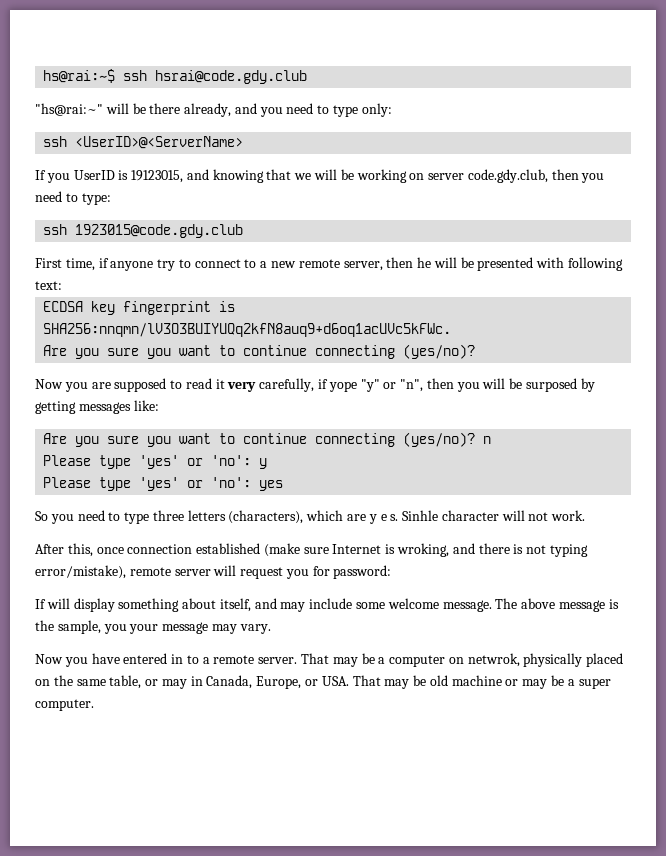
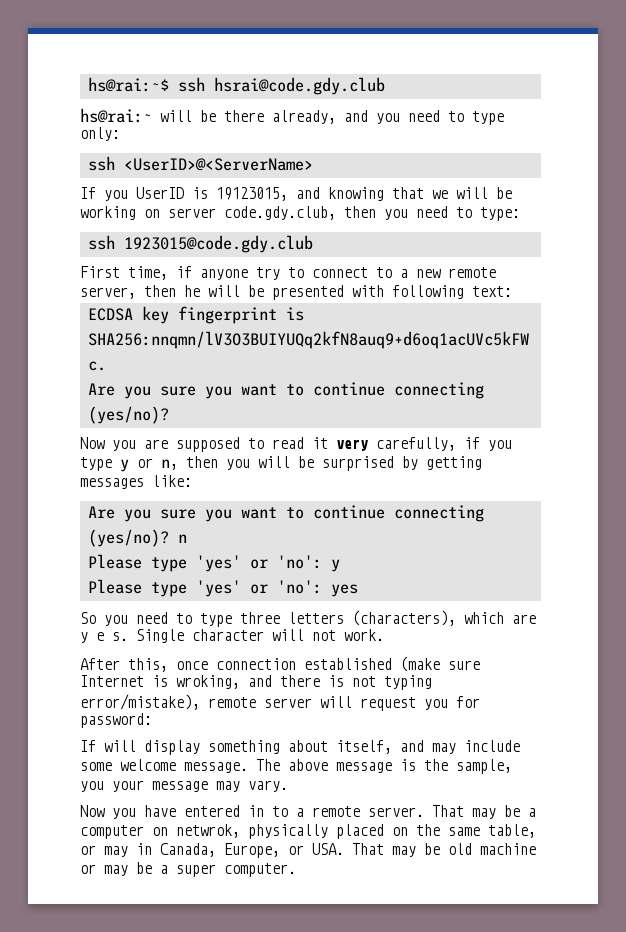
[35,103,103,116] "hs@rai:~" -> [80,108,152,123] hs@rai:~
[328,379,424,392] yope "y" or "n", -> [488,440,512,451] [80,457,178,472] you type y or n,
[526,378,578,392] surposed -> [322,456,394,471] surprised
[402,510,439,521] Sinhle -> [136,629,184,643] Single

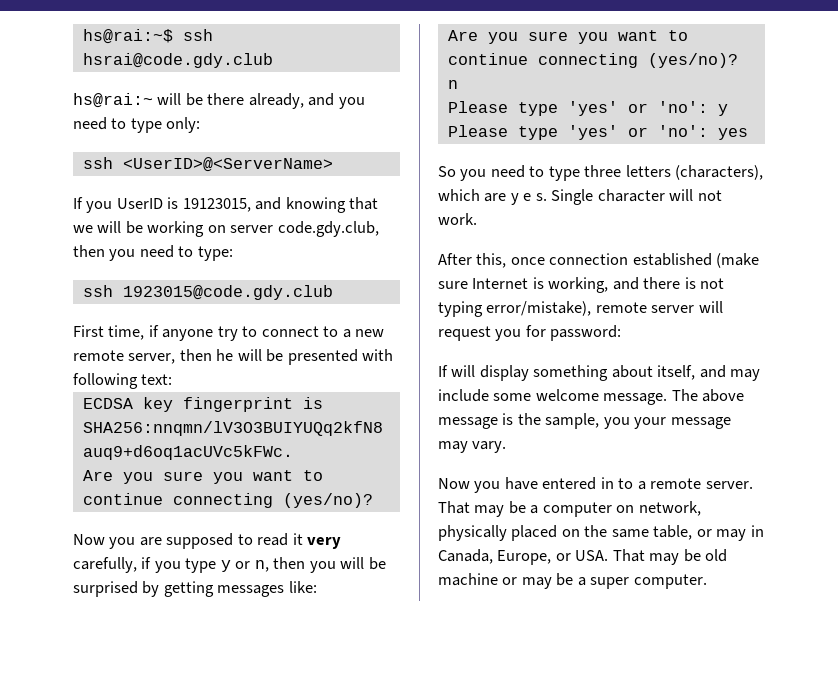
[176,675,240,689] wroking, -> [548,277,609,293] working,
[176,824,240,838] netwrok, -> [638,501,701,516] network,

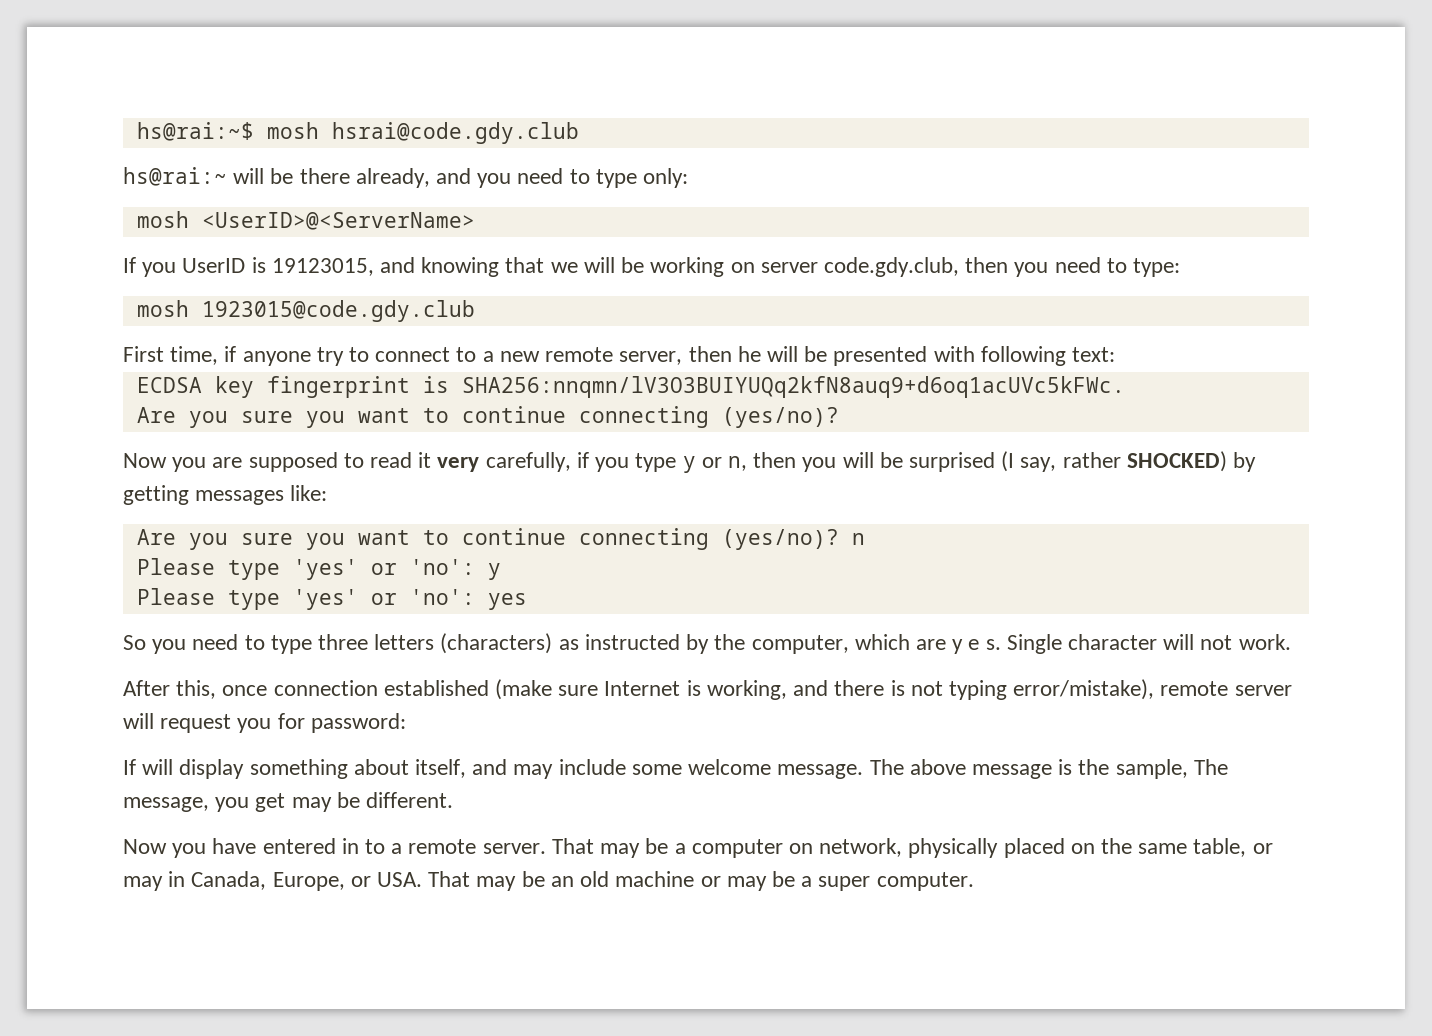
[182,29,213,41] ssh -> [266,122,319,139] mosh
[82,157,113,169] ssh -> [136,211,189,228] mosh
[82,285,113,297] ssh -> [136,300,189,317] mosh
(138, 589) none -> [1001,451,1227,472] (I say, rather SHOCKED)
[675,165,764,180] (characters), -> [440,633,849,654] (characters) as instructed by the computer,
[603,417,731,429] [438,441,507,453] you your message may vary. -> [1193,759,1228,775] [123,792,454,812] The message, you get may be different.
(701, 555) none -> [550,876,574,887] an

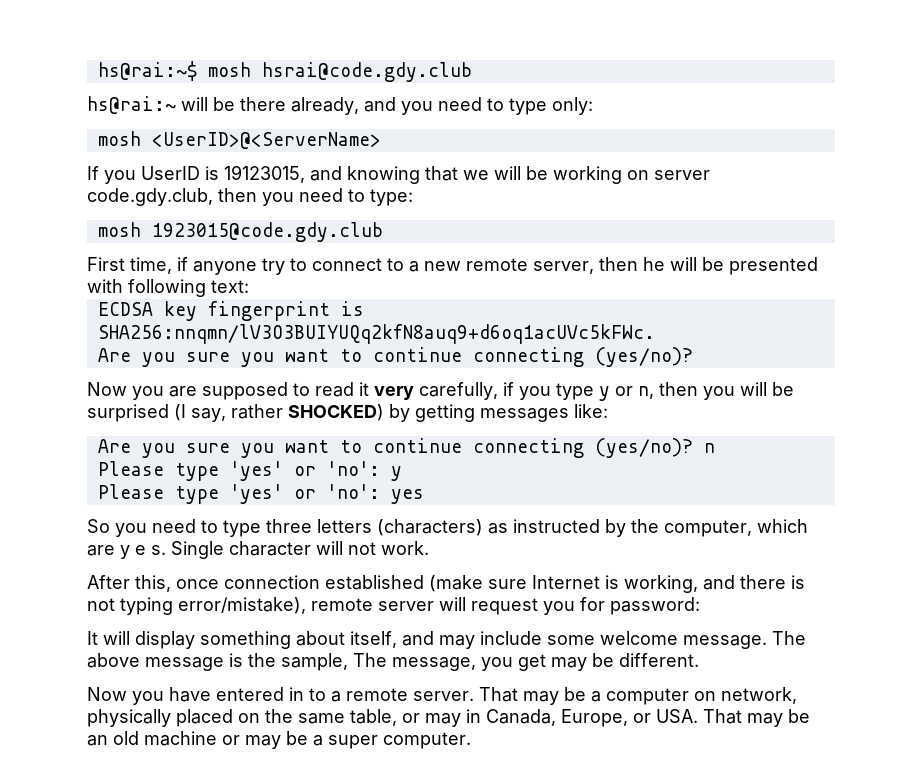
[123,759,136,775] If -> [87,631,98,645] It

